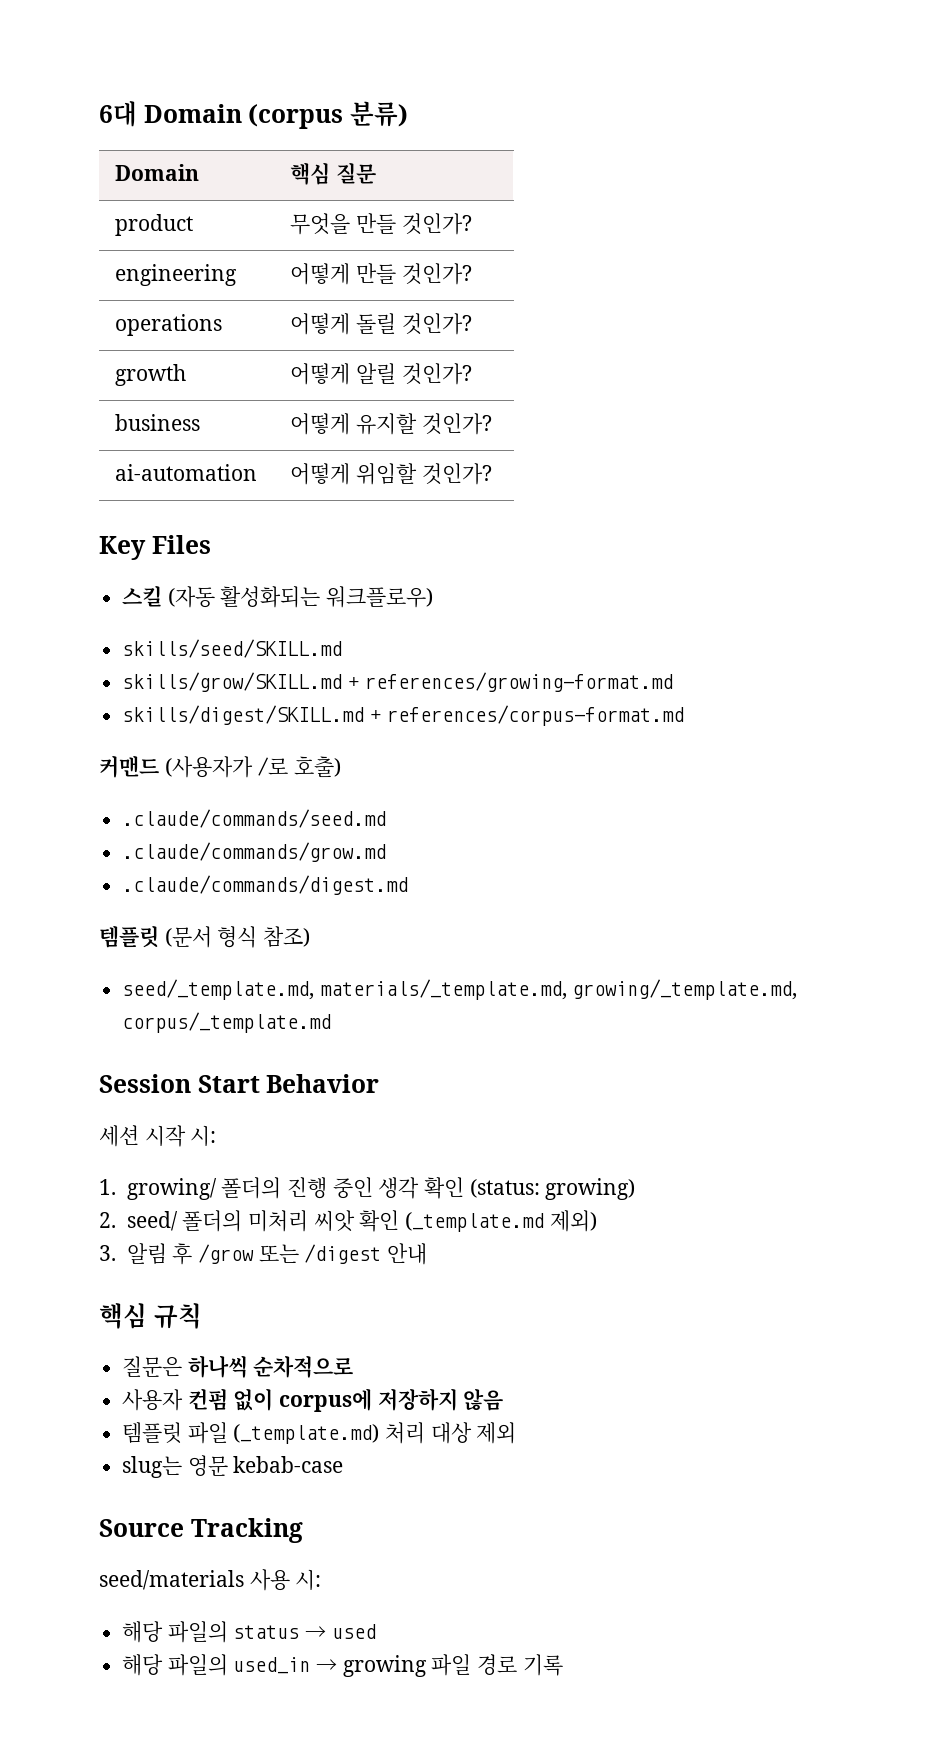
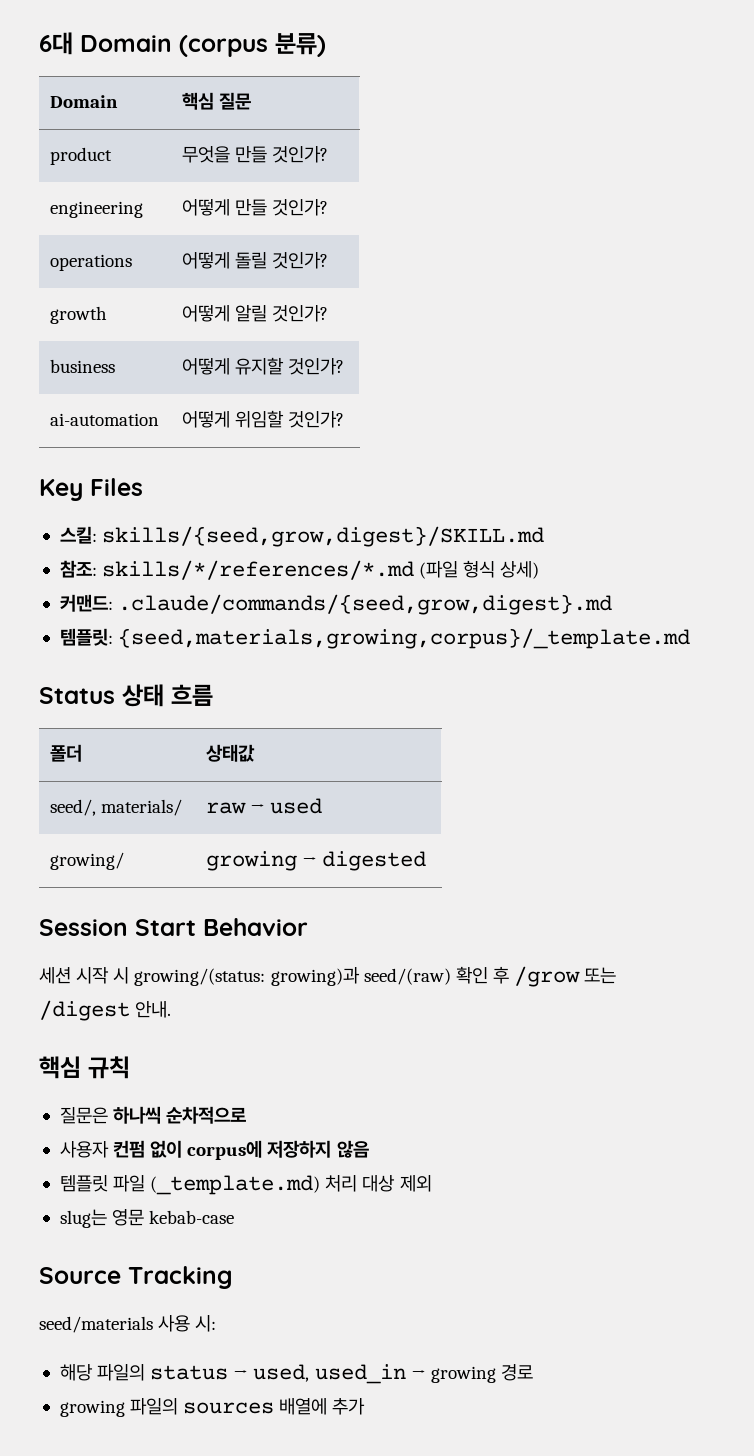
[122,586,434,608] [122,639,343,658] [122,672,674,692] [122,705,685,726] [99,756,342,778] [122,809,387,828] [122,842,387,862] [122,875,409,895] [99,926,311,948] [122,979,798,1000] [122,1012,332,1033] 스킬 (자동 활성화되는 워크플로우) // skills/seed/SKILL.md // skills/grow/SKILL.md + references/growing-format.md // skills/digest/SKILL.md + references/corpus-format.md // 커맨드 (사용자가 /로 호출) // .claude/commands/seed.md // .claude/commands/grow.md // .claude/commands/digest.md // 템플릿 (문서 형식 참조) // seed/_template.md, materials/_template.md, growing/_template.md, corpus/_template.md -> [59,526,545,547] [59,560,540,580] [59,594,613,615] [59,628,691,649] [39,684,213,707] [50,744,83,762] [206,744,256,762] [50,799,183,816] [206,798,323,814] [50,852,125,870] [206,851,427,871] 스킬: skills/{seed,grow,digest}/SKILL.md // 참조: skills/*/references/*.md (파일 형식 상세) // 커맨드: .claude/commands/{seed,grow,digest}.md // 템플릿: {seed,materials,growing,corpus}/_template.md // Status 상태 흐름 // 폴더 | 상태값 // seed/, materials/ | raw → used // growing/ | growing → digested
[190,1125,217,1146] [99,1177,636,1200] [99,1210,597,1232] [99,1243,167,1264] 시: // 1. growing/ 폴더의 진행 중인 생각 확인 (status: growing) // 2. seed/ 폴더의 미처리 씨앗 확인 (_template.md 제외) // 3. 알림 -> [113,966,488,986] 시 growing/(status: growing)과 seed/(raw) 확인
[386,1243,427,1265] 안내 -> [135,1001,172,1018] 안내.
[331,1624,376,1639] [122,1654,228,1676] used // 해당 파일의 -> [253,1364,310,1382] used,
[431,1654,472,1676] 파일 -> (496, 1374) none
[522,1654,563,1676] 기록 -> [59,1398,366,1417] // growing 파일의 sources 배열에 추가

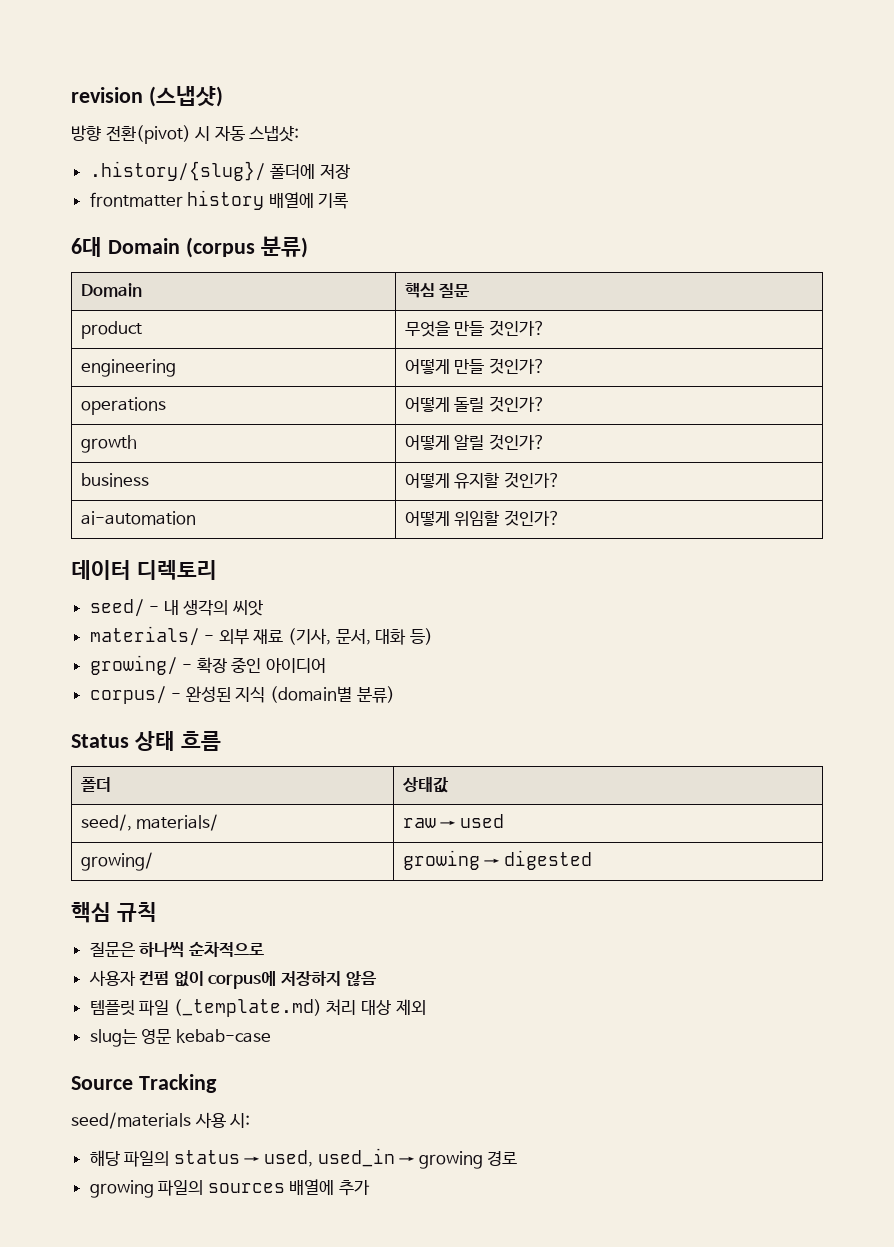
(39, 43) none -> [71,86,223,107] [71,125,300,144] [89,161,350,181] [89,190,349,210] revision (스냅샷) // 방향 전환(pivot) 시 자동 스냅샷: // .history/{slug}/ 폴더에 저장 // frontmatter history 배열에 기록 //
[39,478,143,501] [59,526,545,547] [59,560,540,580] [59,594,613,615] [59,628,691,649] Key Files // 스킬: skills/{seed,grow,digest}/SKILL.md // 참조: skills/*/references/*.md (파일 형식 상세) // 커맨드: .claude/commands/{seed,grow,digest}.md // 템플릿: {seed,materials,growing,corpus}/_template.md -> [71,560,217,580] [89,599,264,617] [89,626,433,646] [89,655,327,675] [89,686,395,704] 데이터 디렉토리 // seed/ - 내 생각의 씨앗 // materials/ - 외부 재료 (기사, 문서, 대화 등) // growing/ - 확장 중인 아이디어 // corpus/ - 완성된 지식 (domain별 분류)
[39,918,308,936] [39,966,617,987] [39,1000,172,1021] // Session Start Behavior // 세션 시작 시 growing/(status: growing)과 seed/(raw) 확인 후 /grow 또는 /digest 안내. -> (593, 860) none

